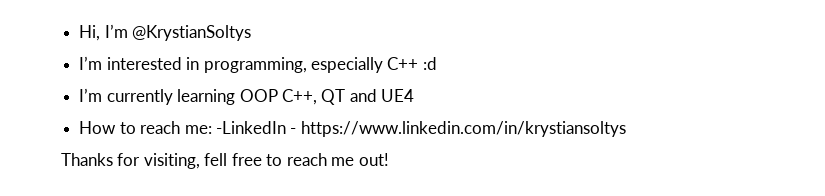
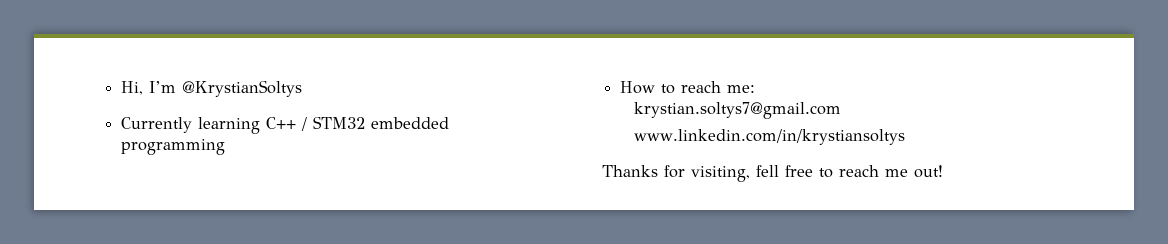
[79,56,437,73] [79,88,415,105] I’m interested in programming, especially C++ :d // I’m currently learning OOP C++, QT and UE4 -> [121,116,450,134] [121,139,226,155] Currently learning C++ / STM32 embedded programming
[215,121,626,137] -LinkedIn - https://www.linkedin.com/in/krystiansoltys -> [633,102,841,119] [633,129,905,145] // krystian.soltys7@gmail.com // www.linkedin.com/in/krystiansoltys

